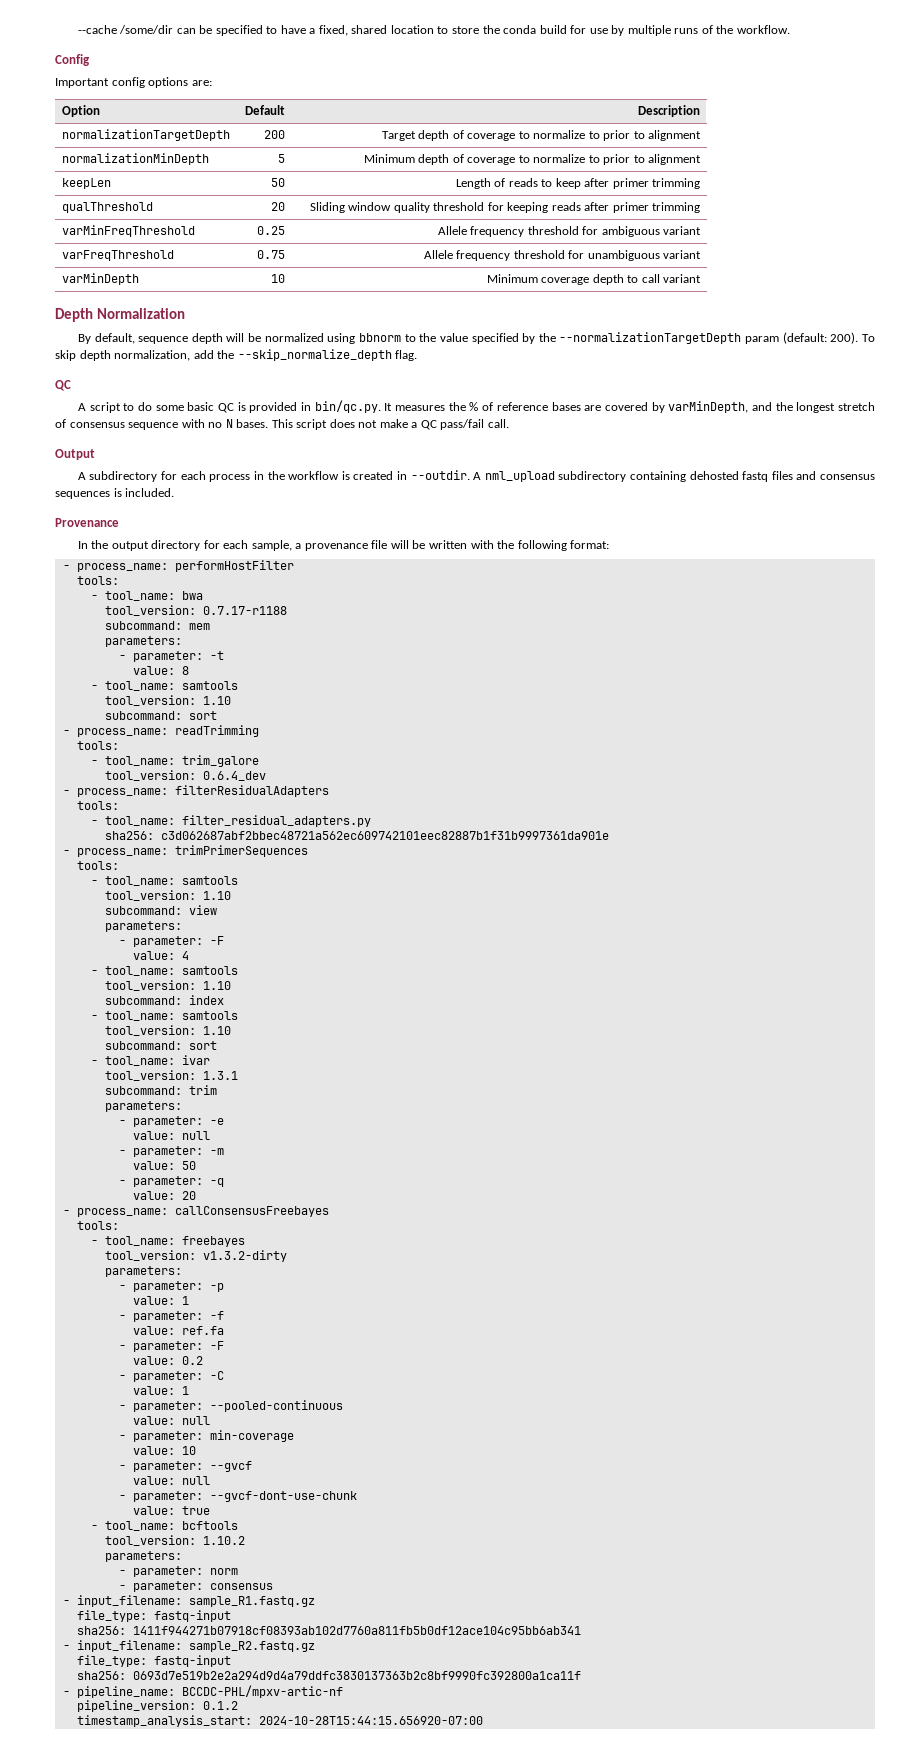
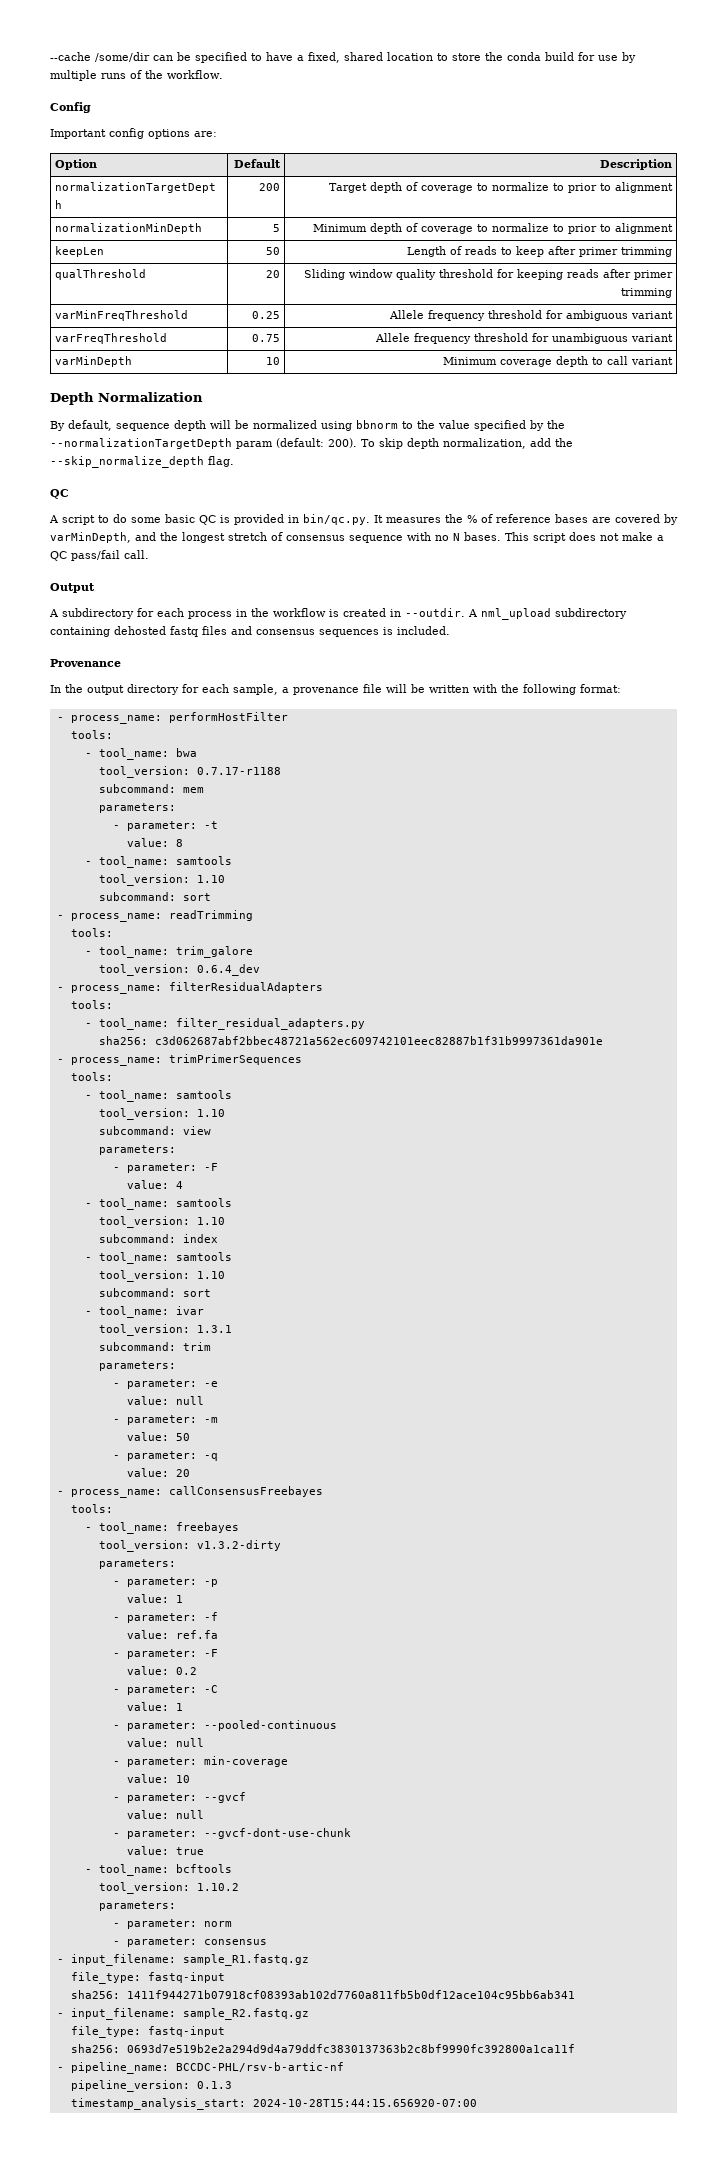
[181,1685,343,1698] BCCDC-PHL/mpxv-artic-nf -> [175,2062,344,2072] BCCDC-PHL/rsv-b-artic-nf
[202,1701,238,1710] 0.1.2 -> [196,2081,232,2089] 0.1.3

